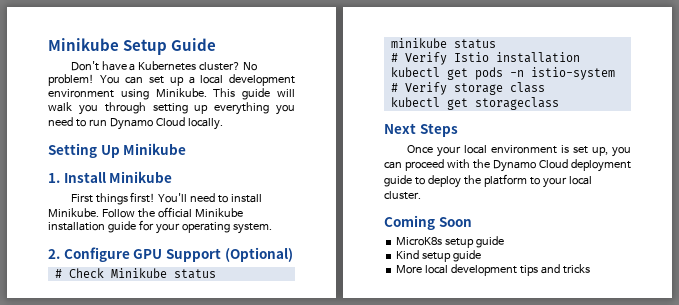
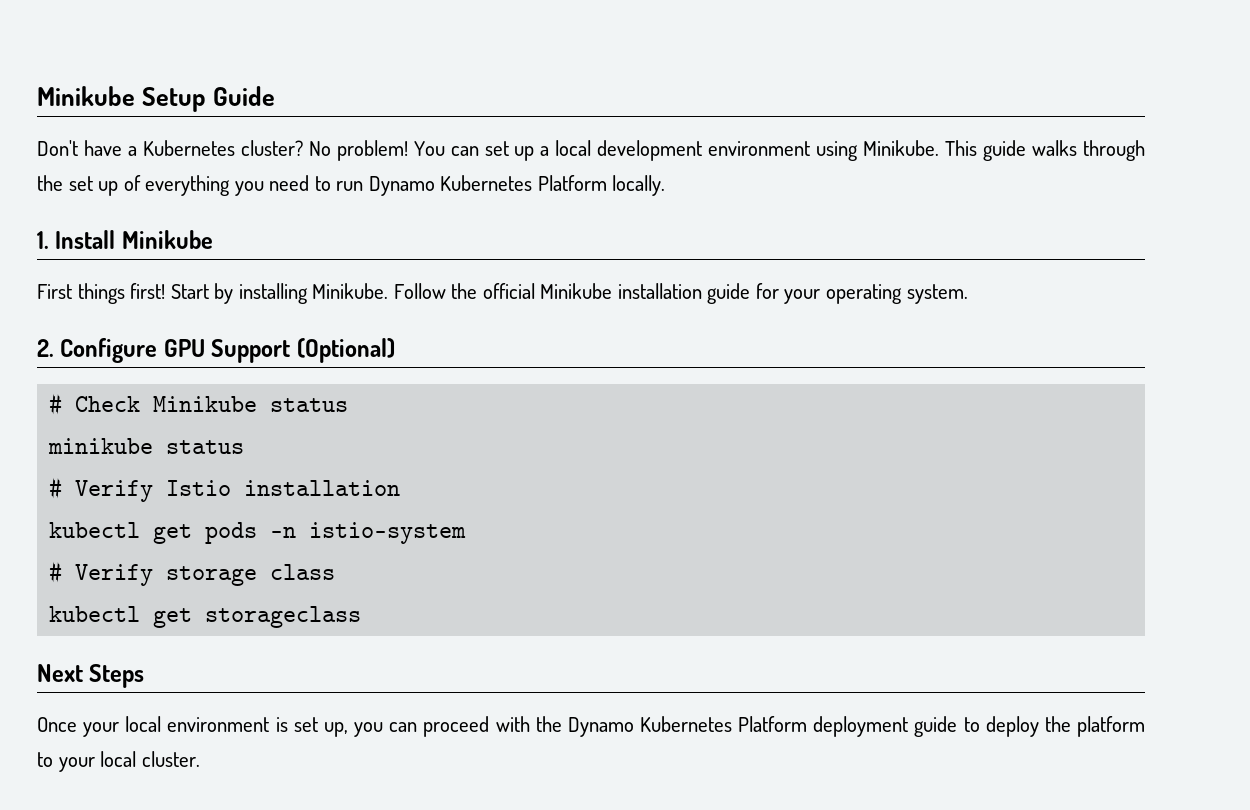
[277,89,295,97] [48,102,209,115] will walk you through setting up -> [1032,140,1145,161] [37,175,141,196] walks through the set up of
[155,117,185,127] Cloud -> [440,175,607,191] Kubernetes Platform
[48,143,187,158] // Setting Up Minikube -> (666, 185) none
[158,193,263,203] You'll need to install -> [170,283,308,304] Start by installing
[539,159,568,169] Cloud -> [639,716,808,732] Kubernetes Platform
[384,215,472,230] [396,236,505,248] [396,250,482,262] [396,264,590,276] // Coming Soon // MicroK8s setup guide // Kind setup guide // More local development tips and tricks -> (200, 759) none

